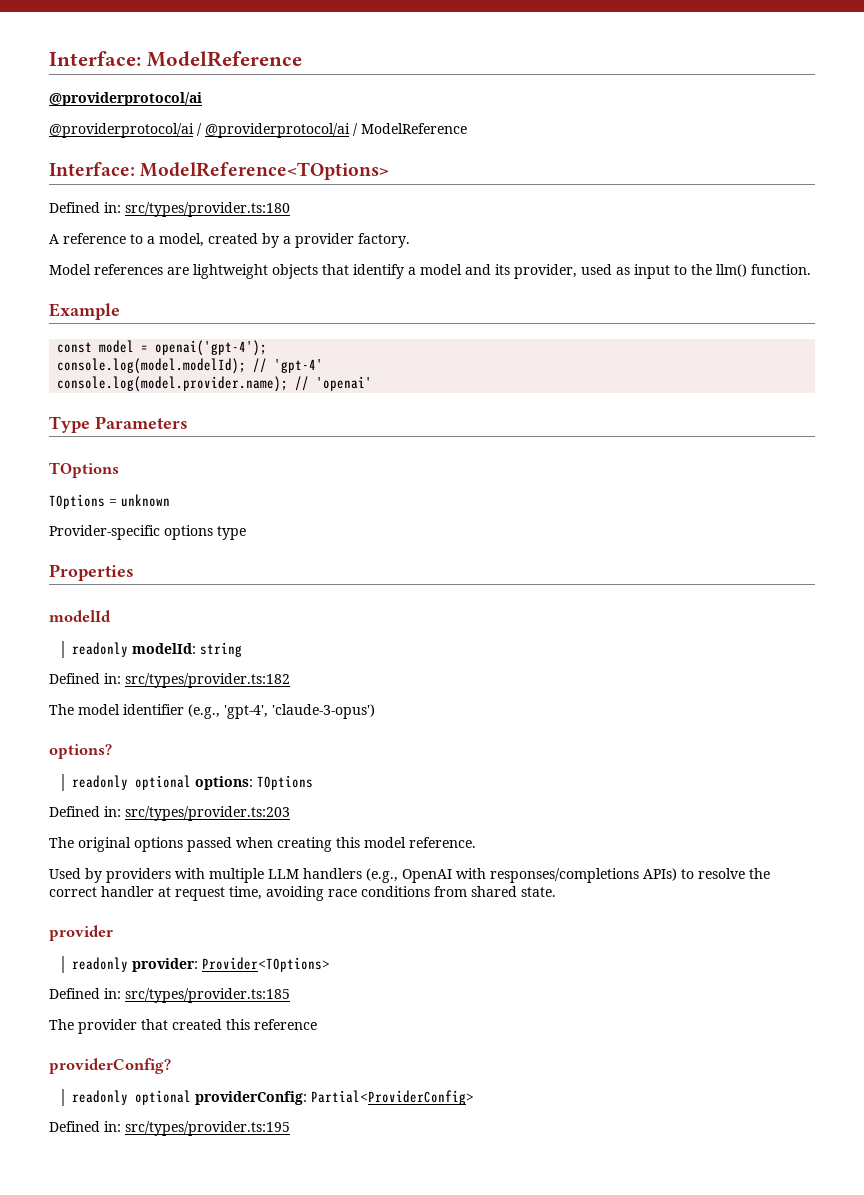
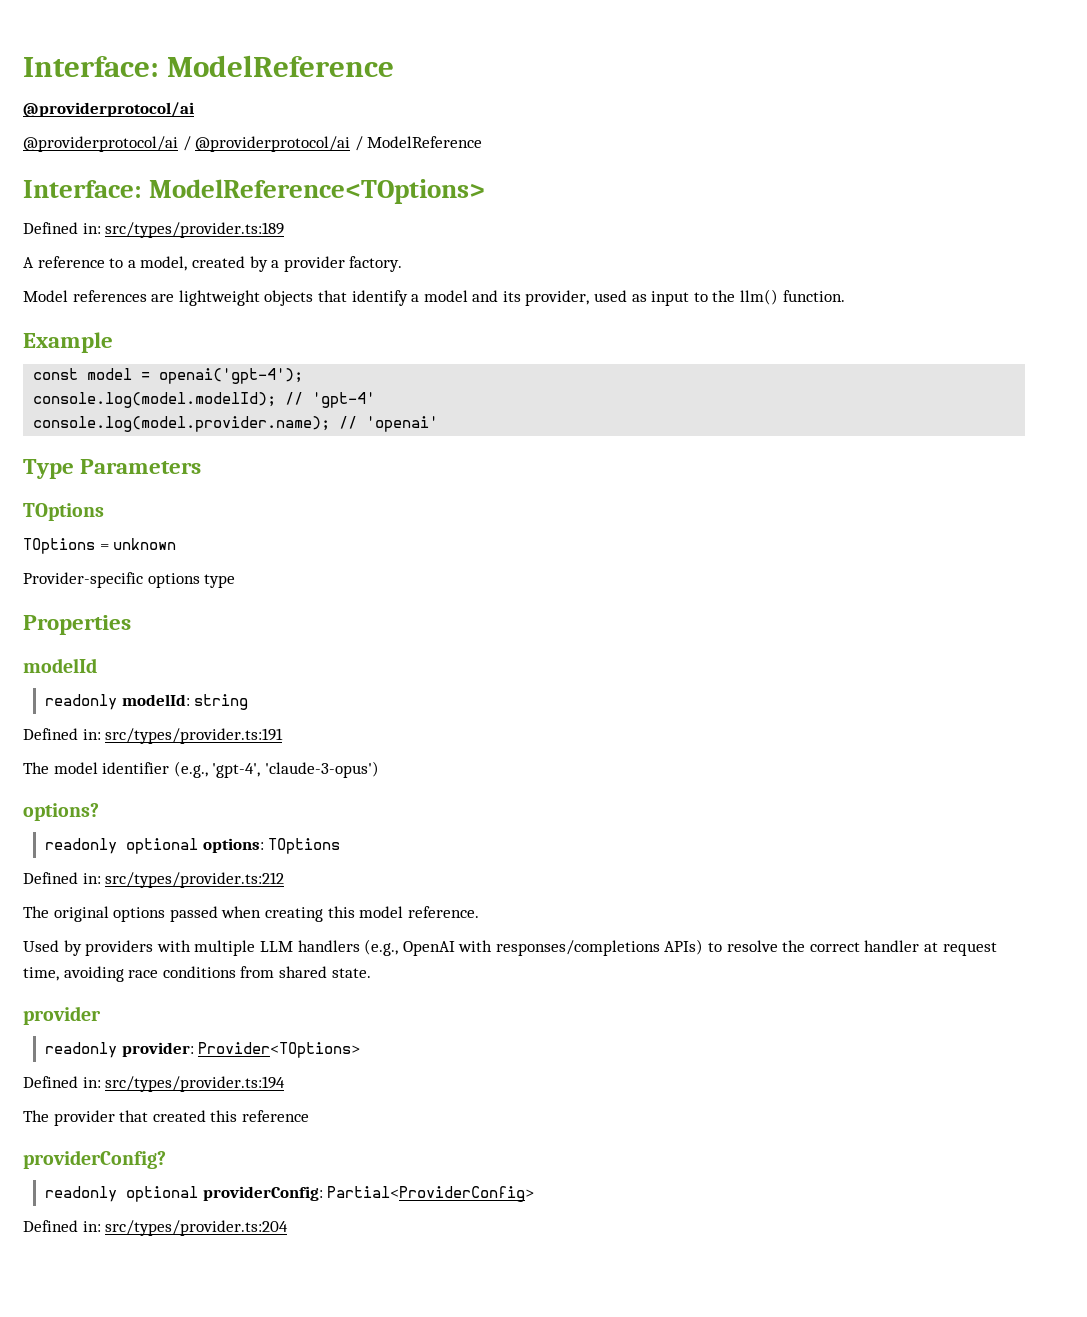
[125,202,290,217] src/types/provider.ts:180 -> [105,222,285,238] src/types/provider.ts:189
[125,673,290,688] src/types/provider.ts:182 -> [105,728,284,744] src/types/provider.ts:191
[125,806,290,821] src/types/provider.ts:203 -> [105,872,285,888] src/types/provider.ts:212
[125,988,290,1003] src/types/provider.ts:185 -> [105,1076,286,1092] src/types/provider.ts:194
[125,1121,290,1136] src/types/provider.ts:195 -> [105,1220,289,1236] src/types/provider.ts:204

